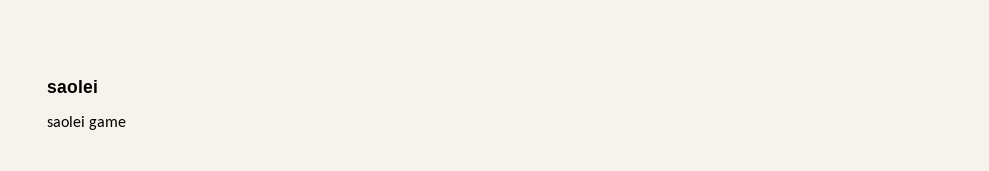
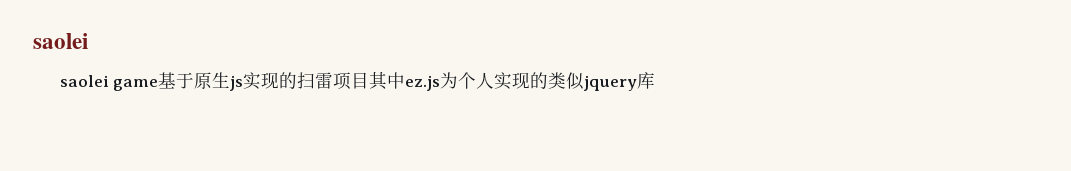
(127, 124) none -> [158,71,656,91] 基于原生js实现的扫雷项目其中ez.js为个人实现的类似jquery库

